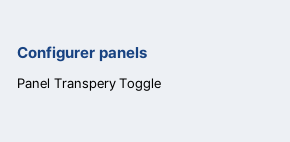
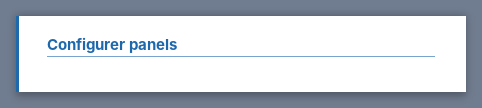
[17,78,162,91] // Panel Transpery Toggle -> (178, 46) none

